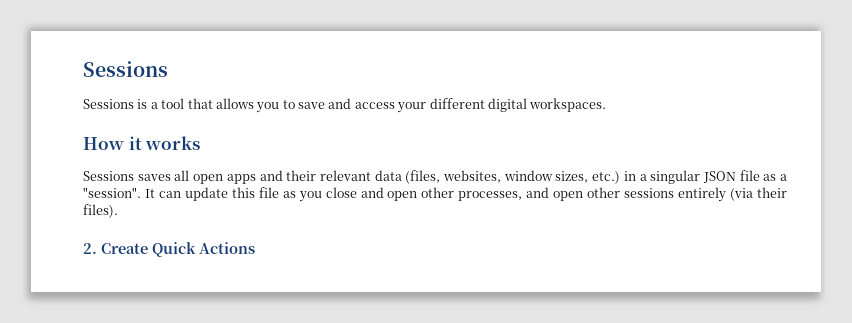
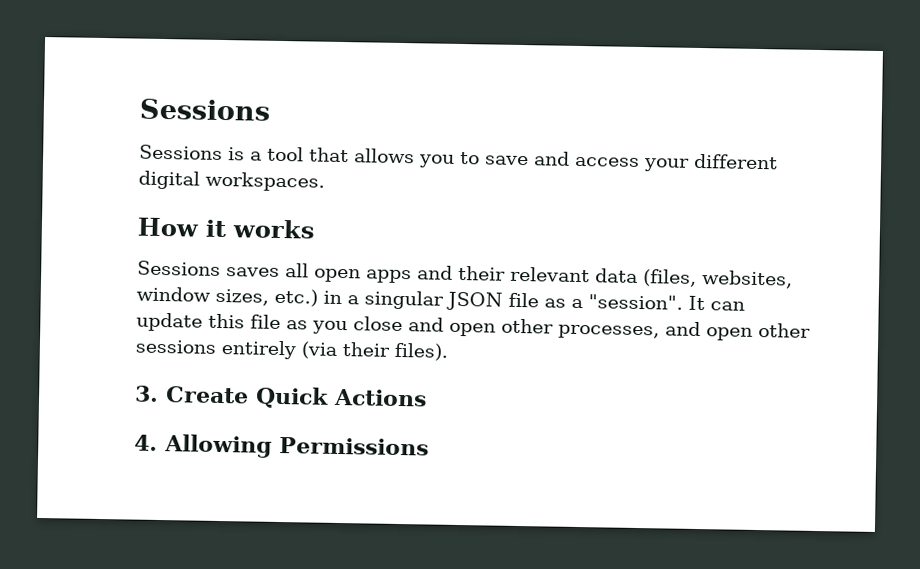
[83,243,97,254] 2. -> [134,385,159,402] 3.
(255, 248) none -> [134,434,429,458] // 4. Allowing Permissions

